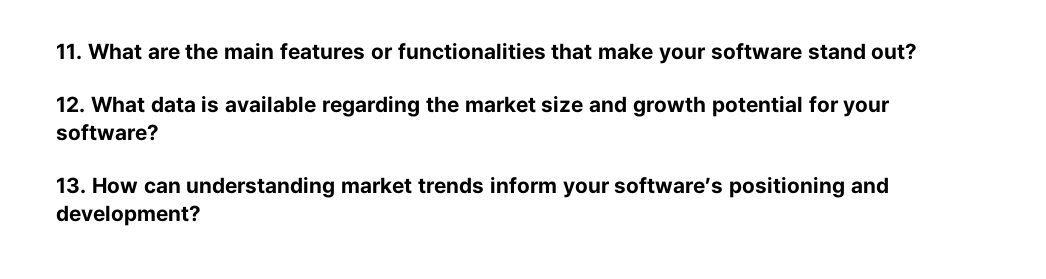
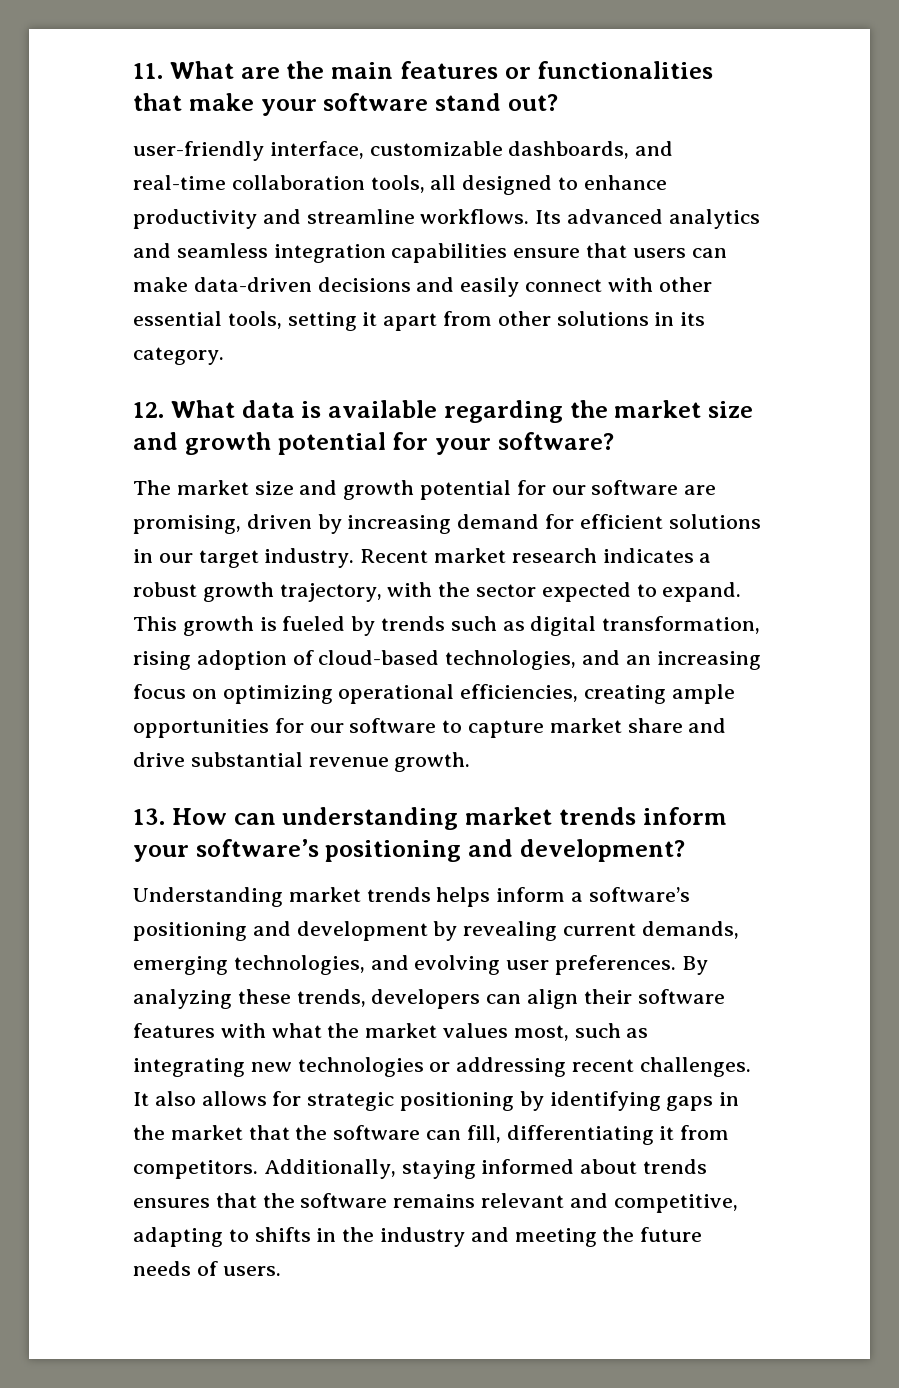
(918, 51) none -> [133,141,674,161] [133,175,667,195] [133,209,760,229] [133,243,727,263] [133,277,712,297] [133,311,706,331] [133,347,224,365] // user-friendly interface, customizable dashboards, and real-time collaboration tools, all designed to enhance productivity and streamline workflows. Its advanced analytics and seamless integration capabilities ensure that users can make data-driven decisions and easily connect with other essential tools, setting it apart from other solutions in its category.
(159, 132) none -> [133,480,717,500] [133,514,761,534] [133,548,712,568] [133,582,742,602] [133,616,761,636] [133,650,761,670] [133,684,735,704] [133,718,727,738] [133,752,471,772] // The market size and growth potential for our software are promising, driven by increasing demand for efficient solutions in our target industry. Recent market research indicates a robust growth trajectory, with the sector expected to expand. This growth is fueled by trends such as digital transformation, rising adoption of cloud-based technologies, and an increasing focus on optimizing operational efficiencies, creating ample opportunities for our software to capture market share and drive substantial revenue growth.
(201, 215) none -> [133,887,690,907] [133,921,739,941] [133,955,708,975] [133,989,725,1009] [133,1023,649,1041] [133,1057,751,1077] [133,1091,740,1111] [133,1125,730,1145] [133,1159,708,1179] [133,1193,738,1213] [133,1227,703,1247] [133,1261,281,1276] // Understanding market trends helps inform a software’s positioning and development by revealing current demands, emerging technologies, and evolving user preferences. By analyzing these trends, developers can align their software features with what the market values most, such as integrating new technologies or addressing recent challenges. It also allows for strategic positioning by identifying gaps in the market that the software can fill, differentiating it from competitors. Additionally, staying informed about trends ensures that the software remains relevant and competitive, adapting to shifts in the industry and meeting the future needs of users.

